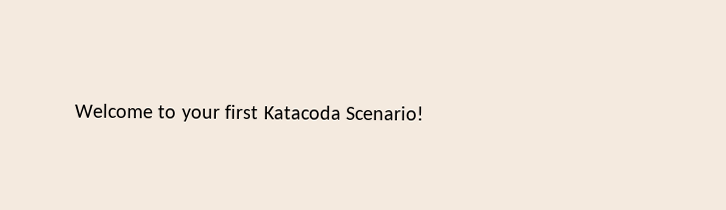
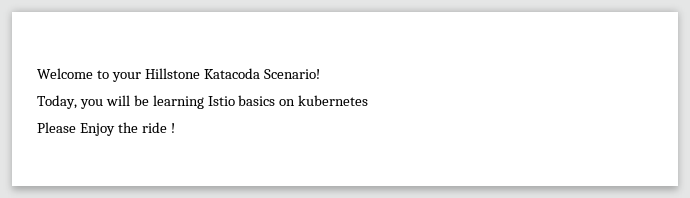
[224,104,259,120] first -> [144,68,200,79] Hillstone
(424, 113) none -> [37,95,369,109] [37,122,175,136] // Today, you will be learning Istio basics on kubernetes // Please Enjoy the ride !

